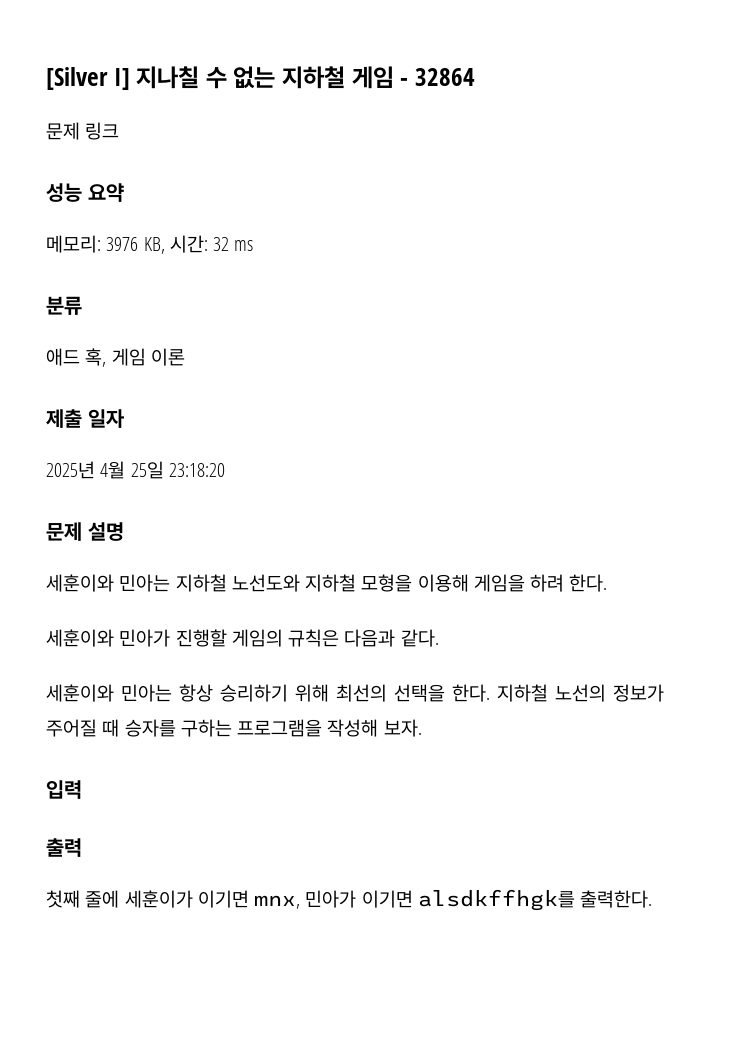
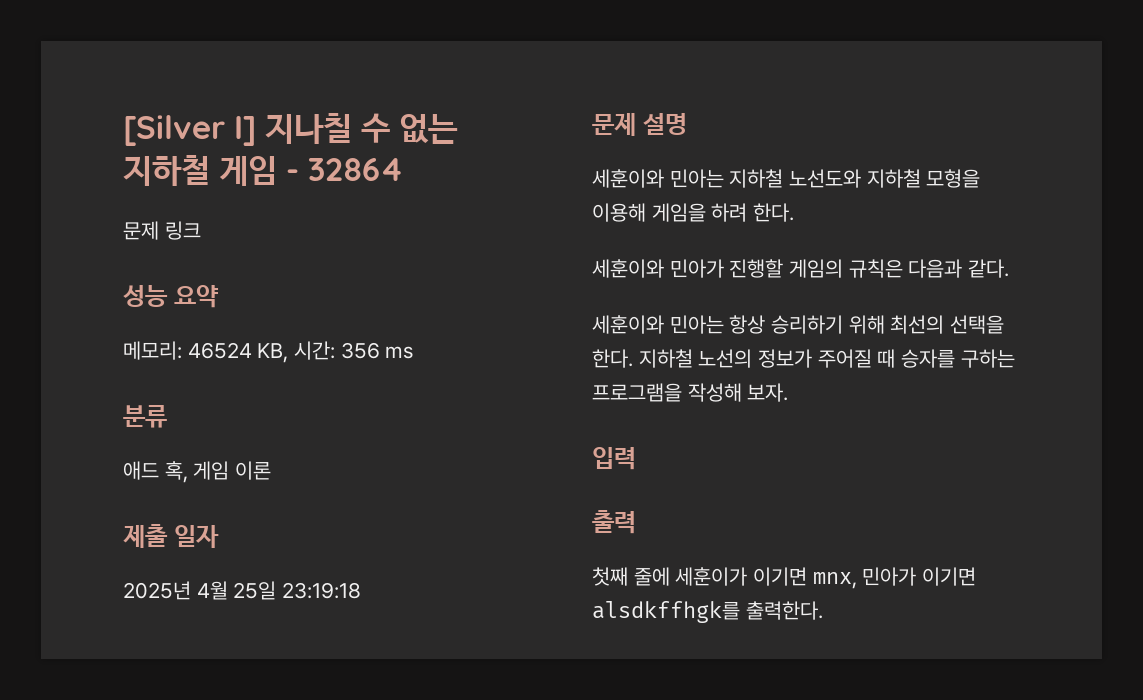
[106,237,139,251] 3976 -> [187,342,252,359] 46524
[213,237,230,251] 32 -> [340,342,380,359] 356
[168,463,225,477] 23:18:20 -> [282,582,362,599] 23:19:18

